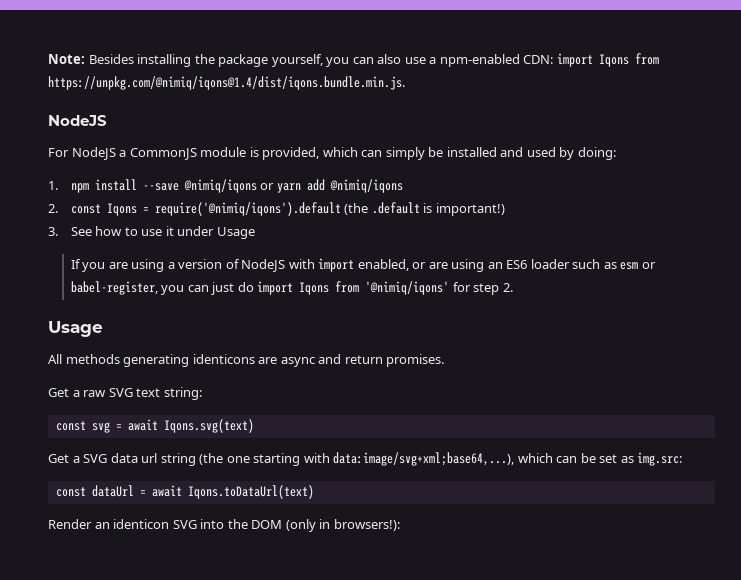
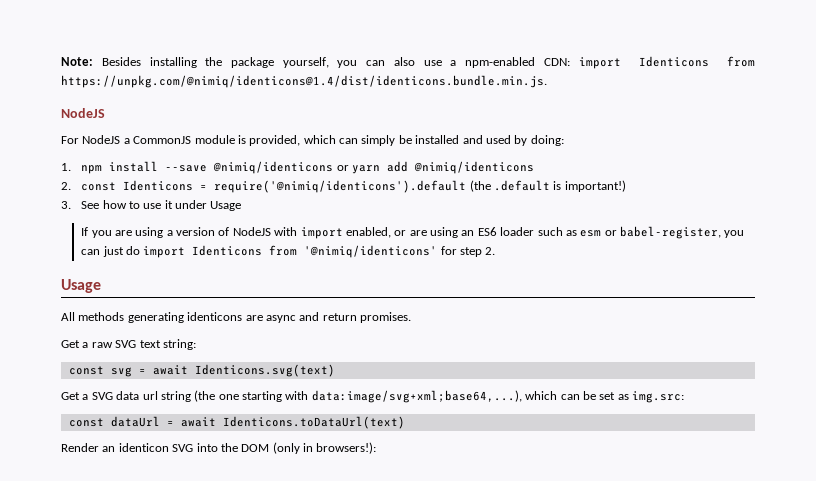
[598,53,659,67] [48,76,405,90] Iqons from https://unpkg.com/@nimiq/iqons@1.4/dist/iqons.bundle.min.js. -> [638,56,755,67] [61,75,547,88] Identicons from https://unpkg.com/@nimiq/identicons@1.4/dist/identicons.bundle.min.js.
[183,179,257,193] @nimiq/iqons -> [213,161,334,174] @nimiq/identicons
[329,179,403,193] @nimiq/iqons -> [413,161,534,174] @nimiq/identicons
[106,202,341,216] Iqons = require('@nimiq/iqons').default -> [123,180,467,193] Identicons = require('@nimiq/identicons').default
[299,281,450,295] Iqons from '@nimiq/iqons' -> [192,245,438,258] Identicons from '@nimiq/identicons'
[163,419,254,433] Iqons.svg(text) -> [194,364,335,377] Identicons.svg(text)
[187,485,314,499] Iqons.toDataUrl(text) -> [222,416,405,429] Identicons.toDataUrl(text)

